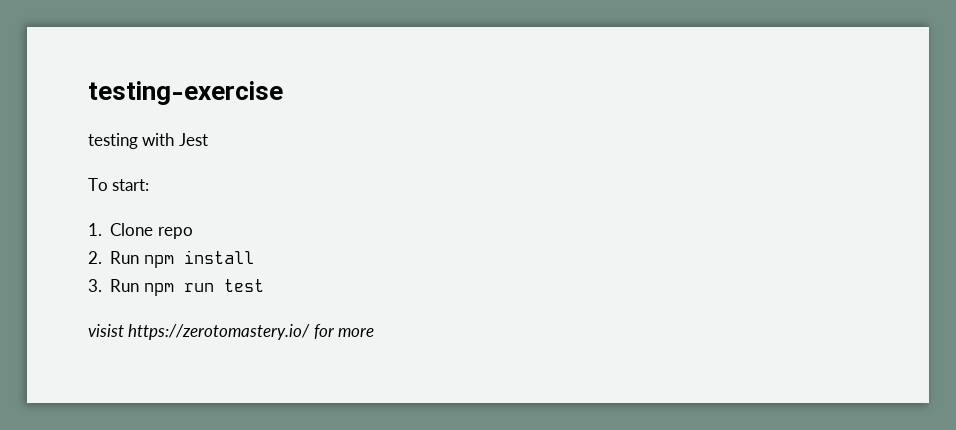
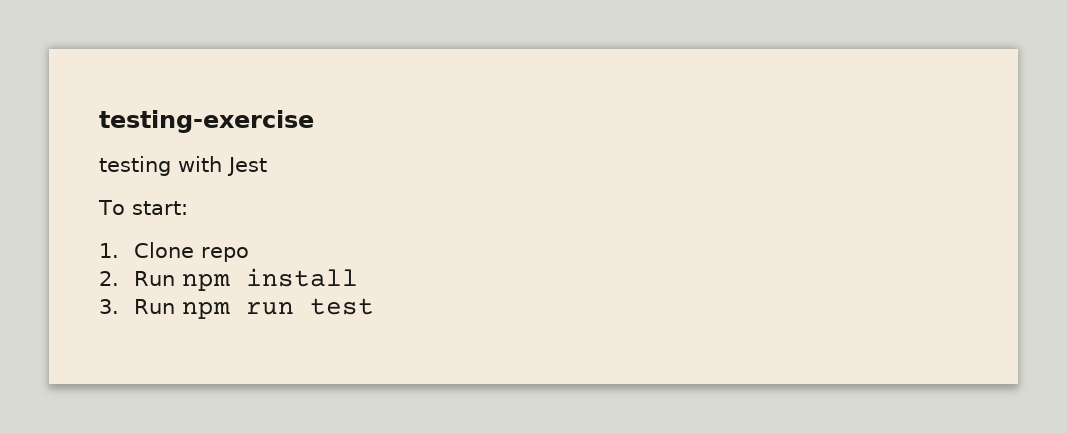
[88,324,375,340] // visist https://zerotomastery.io/ for more -> (375, 306) none

